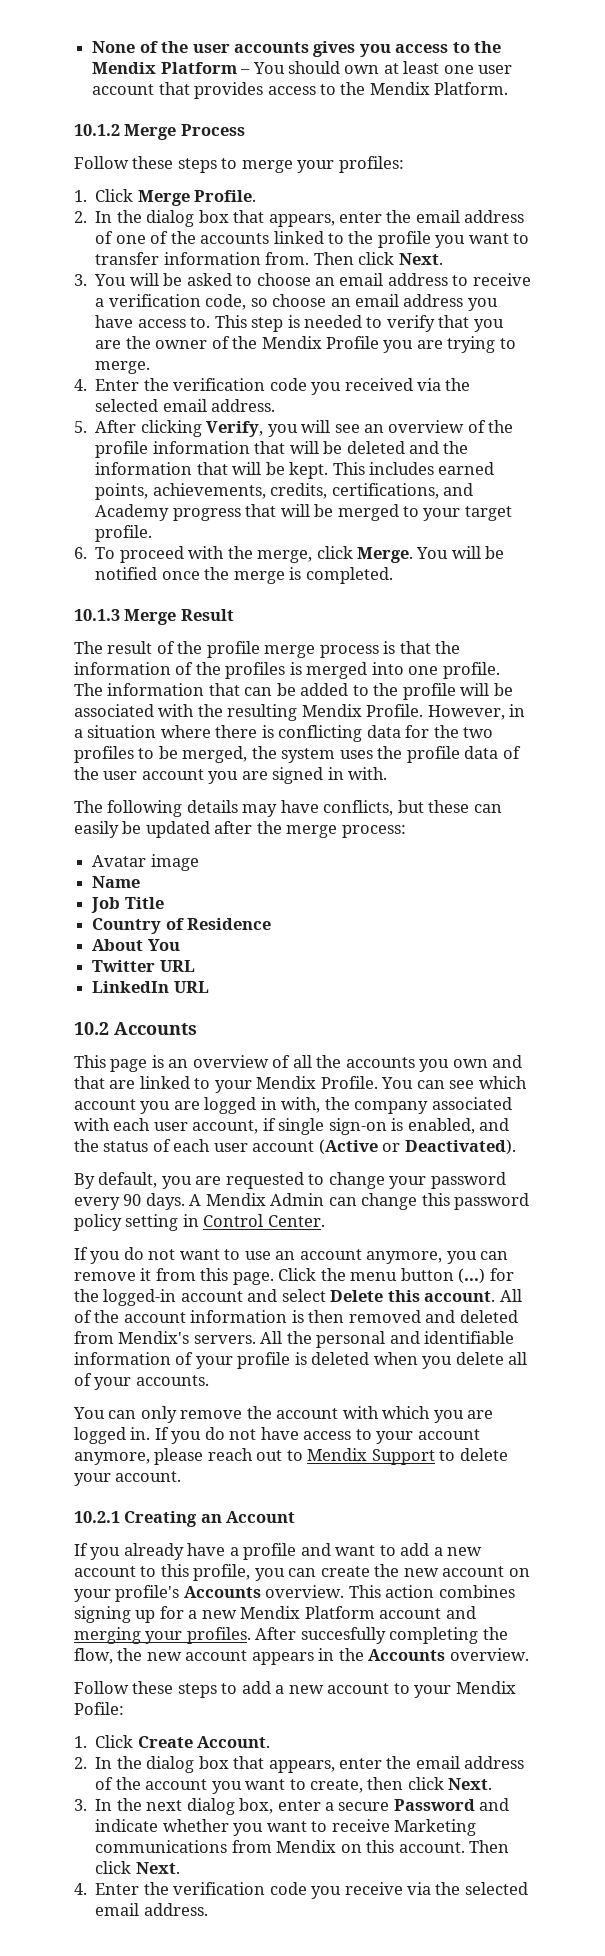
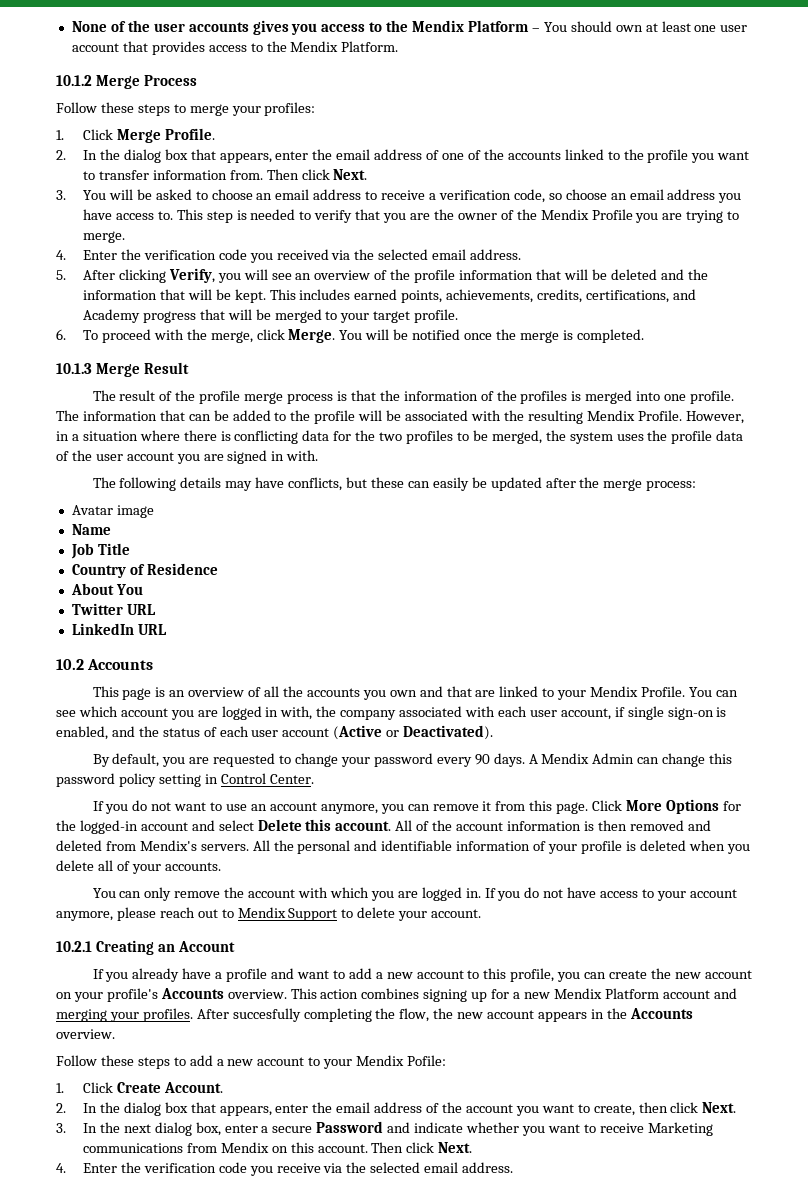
[320,1268,486,1284] the menu button (...) -> [626,799,719,814] More Options

